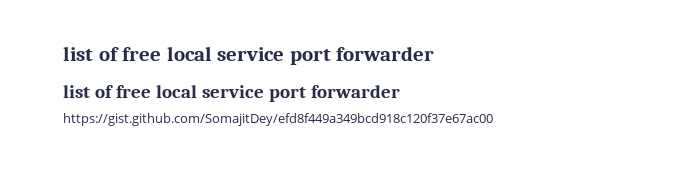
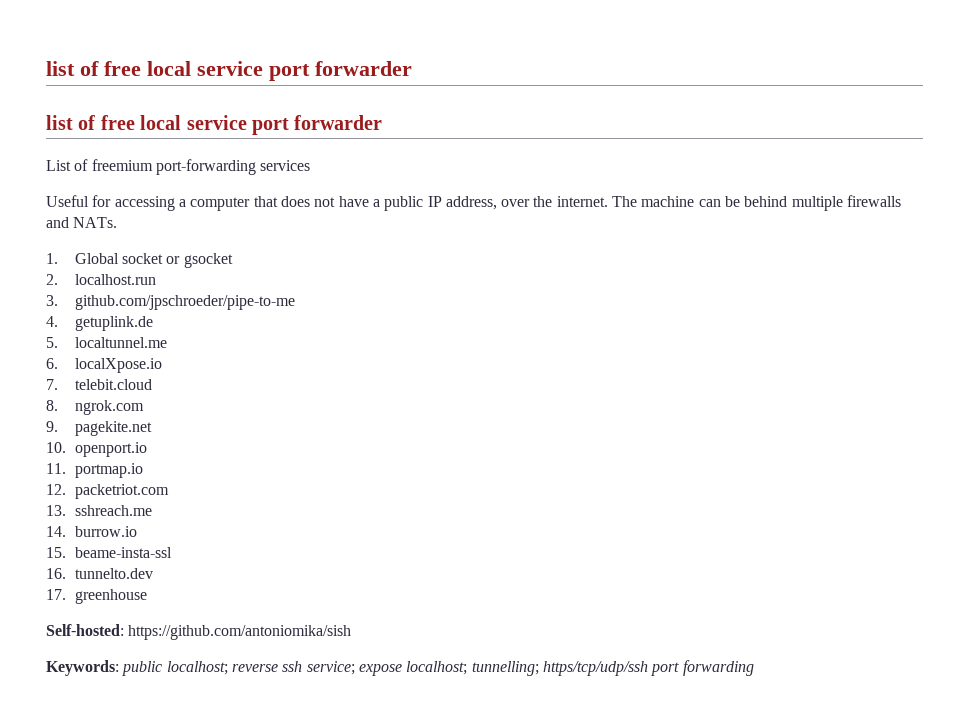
[63,113,493,126] https://gist.github.com/SomajitDey/efd8f449a349bcd918c120f37e67ac00 -> [46,159,311,175] [46,195,902,211] [46,217,118,228] [46,253,233,268] [46,274,156,285] [46,295,295,310] [46,316,153,331] [46,337,167,348] [46,358,162,373] [46,379,152,390] [46,400,144,415] [46,421,152,436] [46,442,147,457] [46,463,143,478] [46,484,169,499] [46,505,152,516] [46,526,137,537] [46,547,172,558] [46,568,153,579] [46,589,147,604] [46,624,352,640] [46,660,754,676] List of freemium port-forwarding services // Useful for accessing a computer that does not have a public IP address, over the internet. The machine can be behind multiple firewalls and NATs. // 1. Global socket or gsocket // 2. localhost.run // 3. github.com/jpschroeder/pipe-to-me // 4. getuplink.de // 5. localtunnel.me // 6. localXpose.io // 7. telebit.cloud // 8. ngrok.com // 9. pagekite.net // 10. openport.io // 11. portmap.io // 12. packetriot.com // 13. sshreach.me // 14. burrow.io // 15. beame-insta-ssl // 16. tunnelto.dev // 17. greenhouse // Self-hosted: https://github.com/antoniomika/sish // Keywords: public localhost; reverse ssh service; expose localhost; tunnelling; https/tcp/udp/ssh port forwarding

